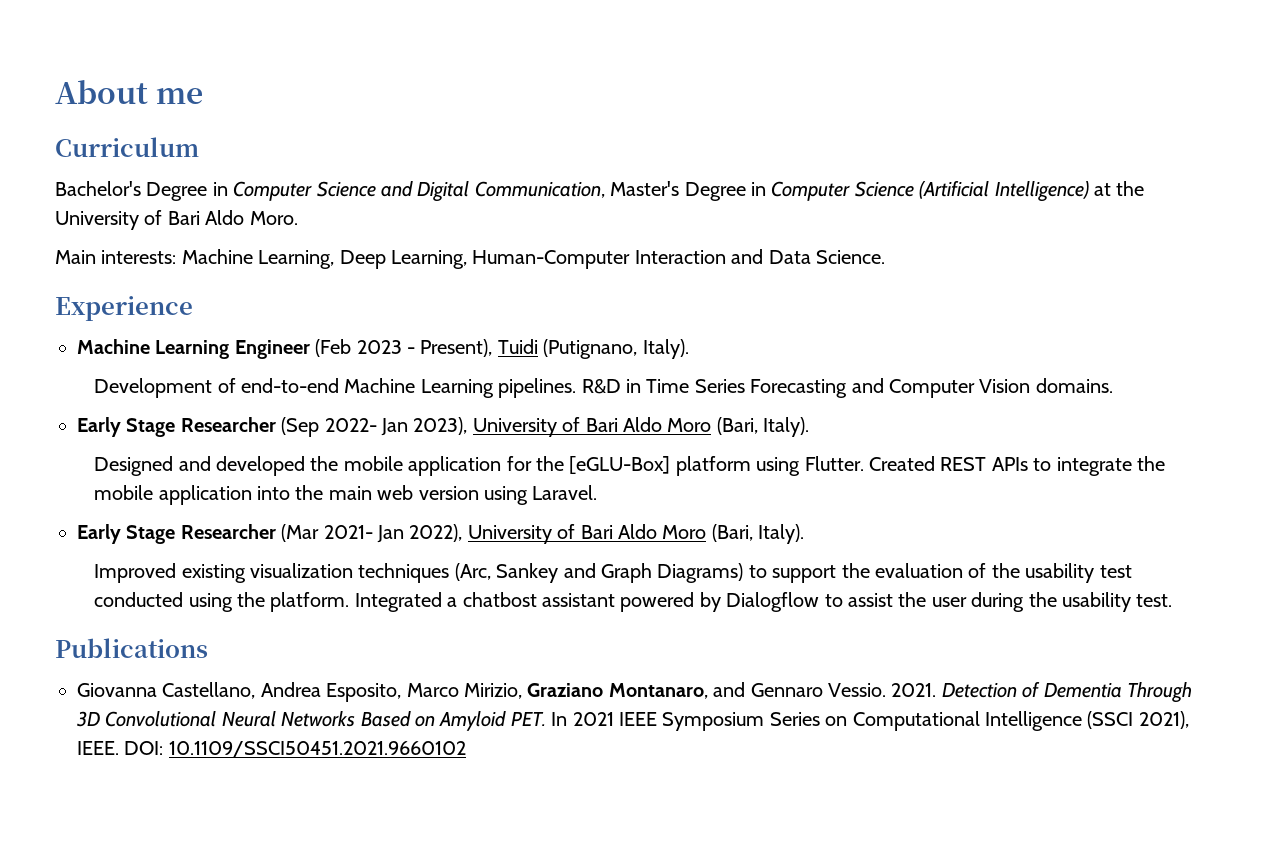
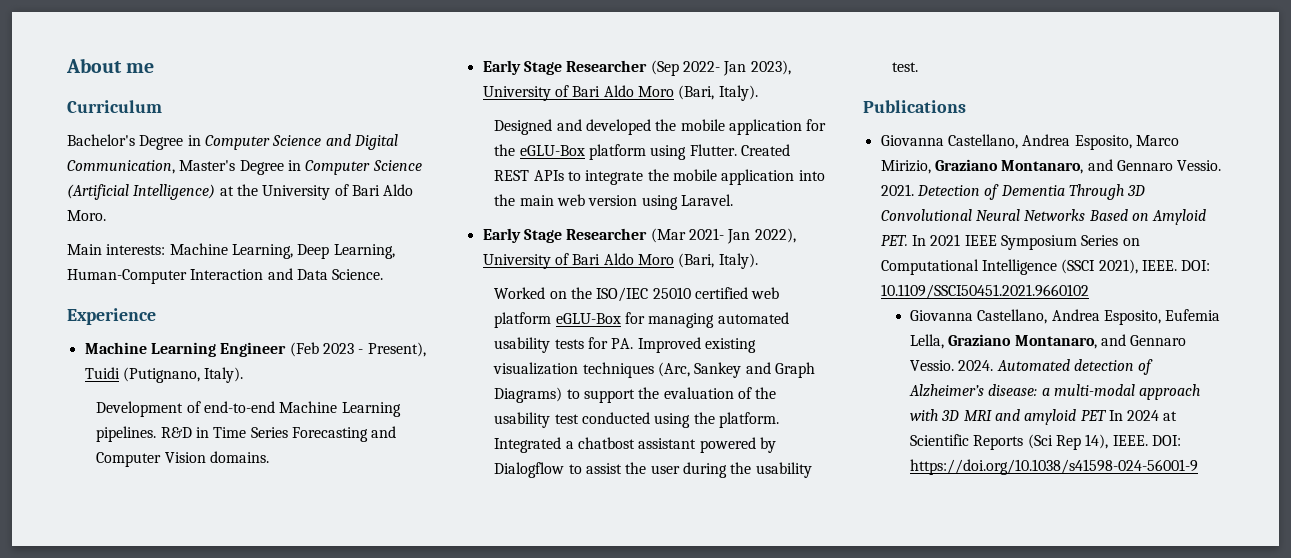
[569,456,671,474] [eGLU-Box] -> [519,145,585,156] eGLU-Box
(805, 534) none -> [494,287,780,302] [494,312,789,328] [494,337,634,353] Worked on the ISO/IEC 25010 certified web platform eGLU-Box for managing automated usability tests for PA.
(466, 749) none -> [909,309,1221,325] [909,334,1187,349] [909,359,1154,375] [908,384,1201,400] [909,409,1178,425] [909,434,1181,450] [909,459,1198,475] // Giovanna Castellano, Andrea Esposito, Eufemia Lella, Graziano Montanaro, and Gennaro Vessio. 2024. Automated detection of Alzheimer’s disease: a multi-modal approach with 3D MRI and amyloid PET In 2024 at Scientific Reports (Sci Rep 14), IEEE. DOI: https://doi.org/10.1038/s41598-024-56001-9

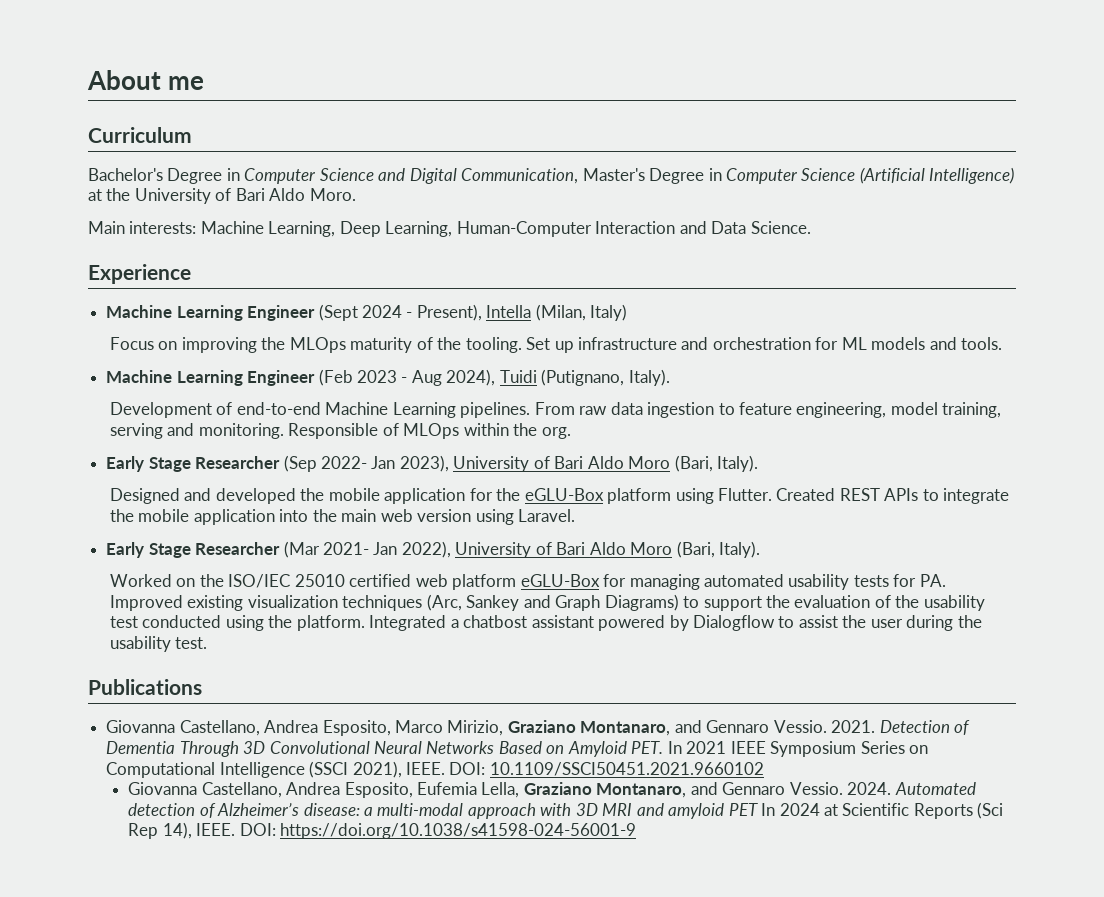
(156, 316) none -> [106,304,628,321] [109,337,1003,353] // Machine Learning Engineer (Sept 2024 - Present), Intella (Milan, Italy) // Focus on improving the MLOps maturity of the tooling. Set up infrastructure and orchestration for ML models and tools.
[367,342,426,357] Present), -> [411,369,496,386] Aug 2024),
[160,426,397,442] [96,451,269,467] R&D in Time Series Forecasting and Computer Vision domains. -> [534,402,1002,418] [109,423,571,439] From raw data ingestion to feature engineering, model training, serving and monitoring. Responsible of MLOps within the org.

